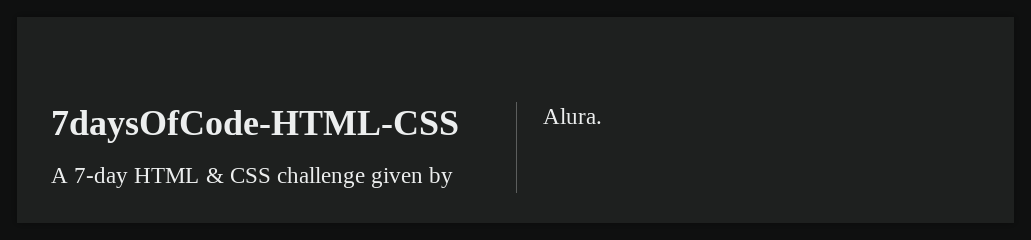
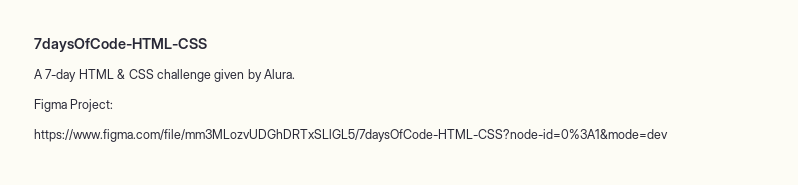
(602, 116) none -> [34,99,114,112] [34,129,668,142] // Figma Project: // https://www.figma.com/file/mm3MLozvUDGhDRTxSLlGL5/7daysOfCode-HTML-CSS?node-id=0%3A1&mode=dev

